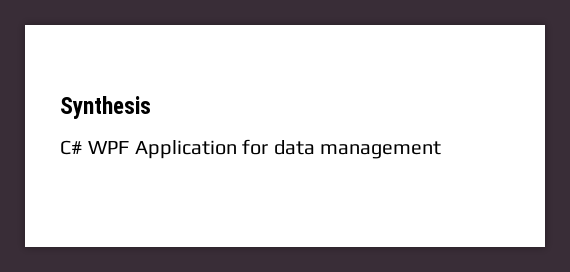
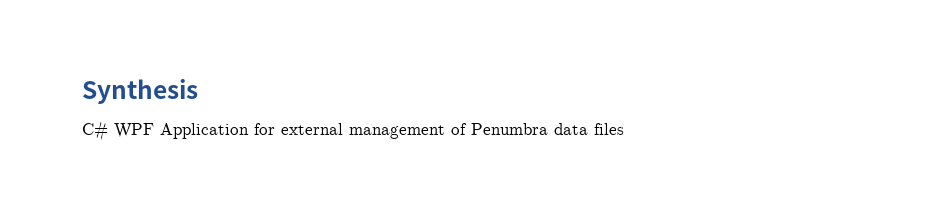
[273,140,441,159] data management -> [281,123,624,139] external management of Penumbra data files

